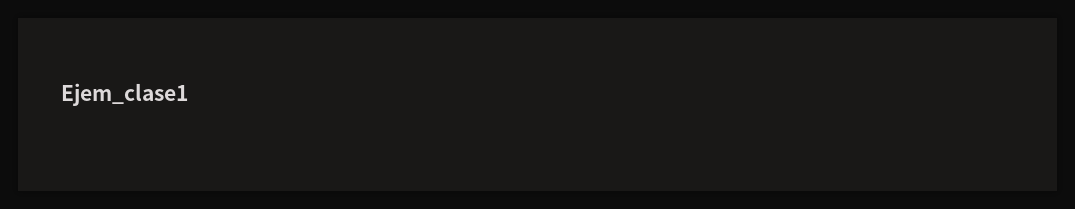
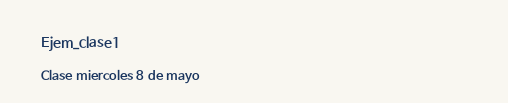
(188, 94) none -> [41,69,201,84] // Clase miercoles 8 de mayo

